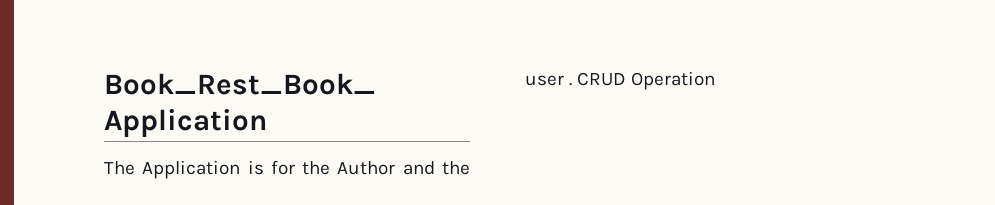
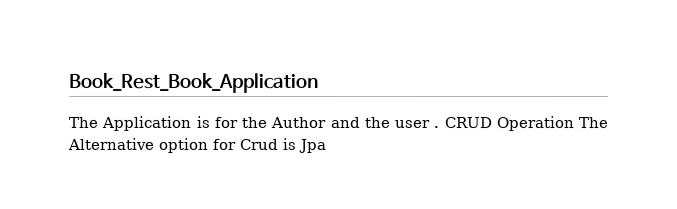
(716, 80) none -> [578,117,608,129] [67,137,326,153] The Alternative option for Crud is Jpa

